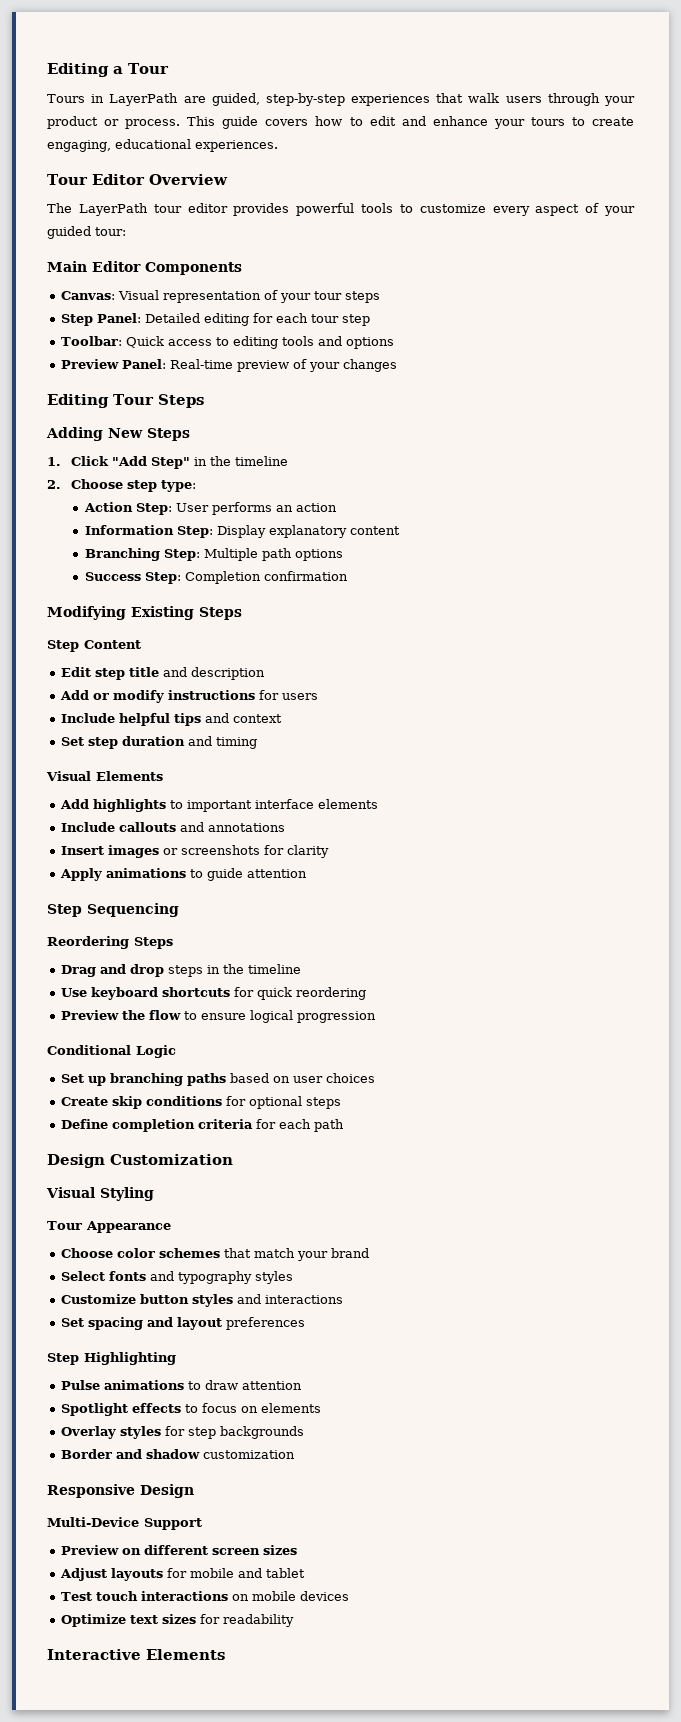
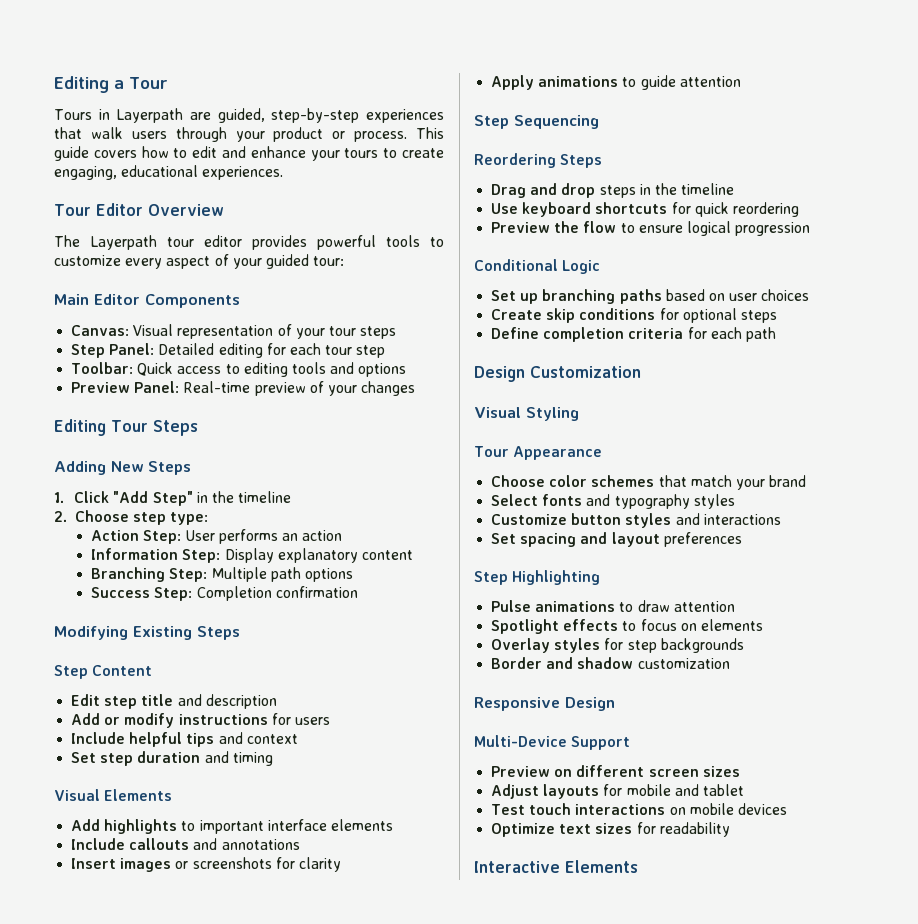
[109,93,179,106] LayerPath -> [116,108,184,123] Layerpath
[78,203,148,216] LayerPath -> [90,235,157,250] Layerpath

